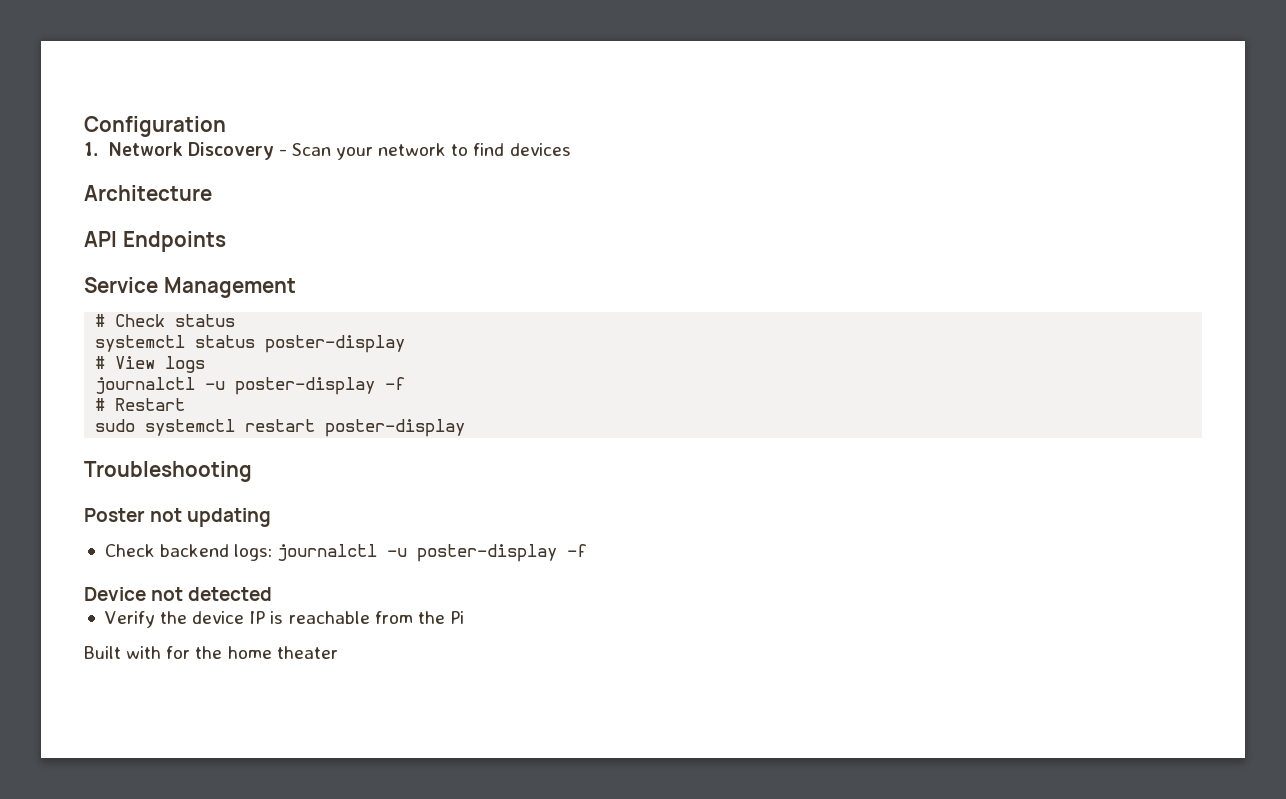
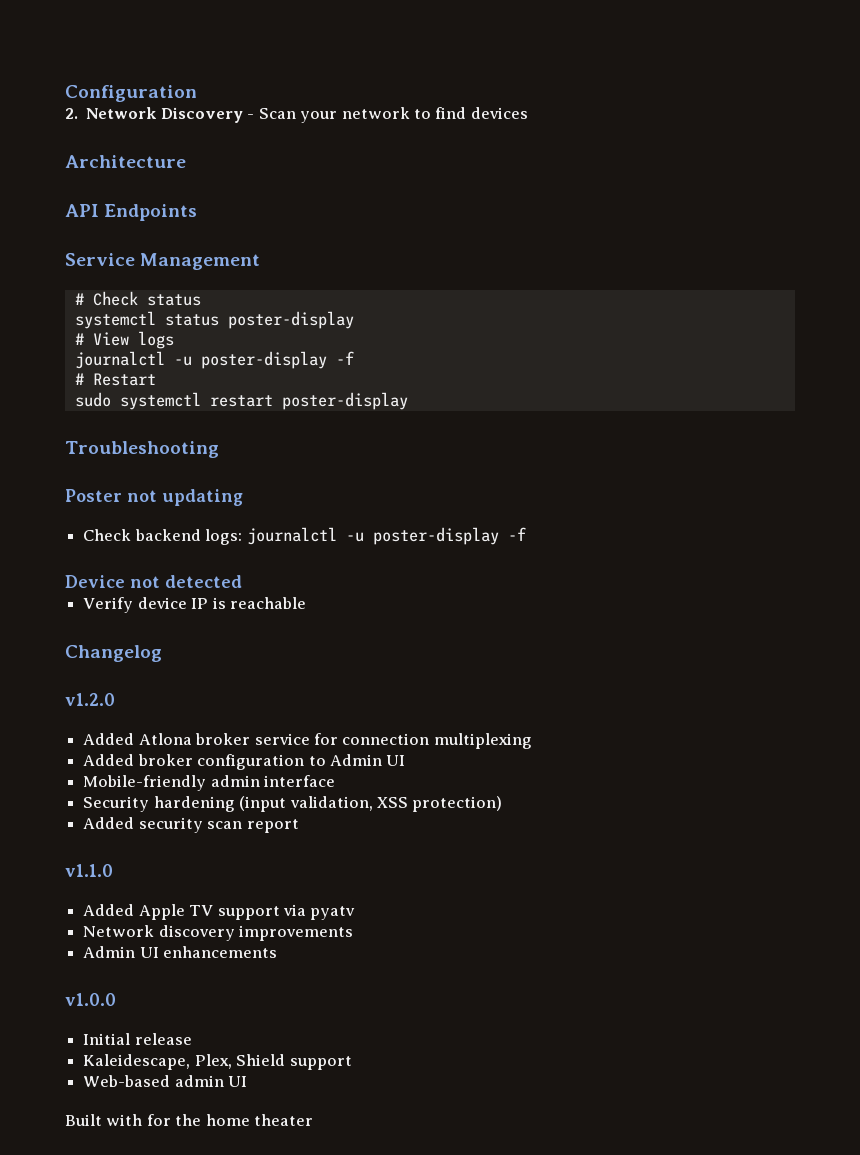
[84,142,98,156] 1. -> [65,108,78,119] 2.
[160,611,188,624] the -> (134, 605) none
[374,611,464,624] from the Pi -> [65,645,162,662] [65,693,115,706] [83,733,532,749] [83,754,406,770] [83,775,336,791] [83,796,503,812] [83,817,299,833] [65,864,113,877] [83,904,356,920] [83,925,354,941] [83,946,278,958] [65,993,116,1006] [83,1033,192,1045] [83,1054,352,1070] [83,1075,248,1087] // Changelog // v1.2.0 // Added Atlona broker service for connection multiplexing // Added broker configuration to Admin UI // Mobile-friendly admin interface // Security hardening (input validation, XSS protection) // Added security scan report // v1.1.0 // Added Apple TV support via pyatv // Network discovery improvements // Admin UI enhancements // v1.0.0 // Initial release // Kaleidescape, Plex, Shield support // Web-based admin UI

